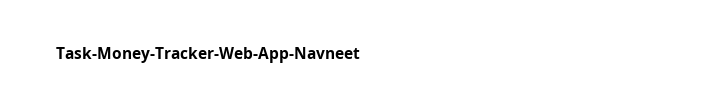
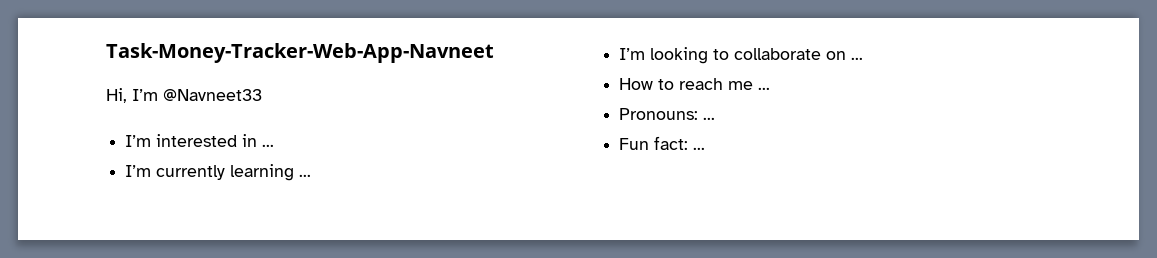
(360, 55) none -> [106,88,262,103] [125,134,275,147] [125,164,312,181] [619,47,864,64] [619,78,771,90] [619,108,716,120] [619,136,706,150] // Hi, I’m @Navneet33 // I’m interested in ... // I’m currently learning ... // I’m looking to collaborate on ... // How to reach me ... // Pronouns: ... // Fun fact: ...

